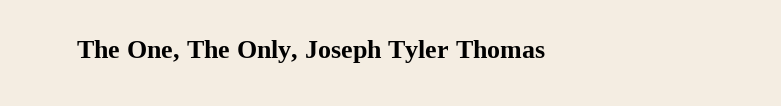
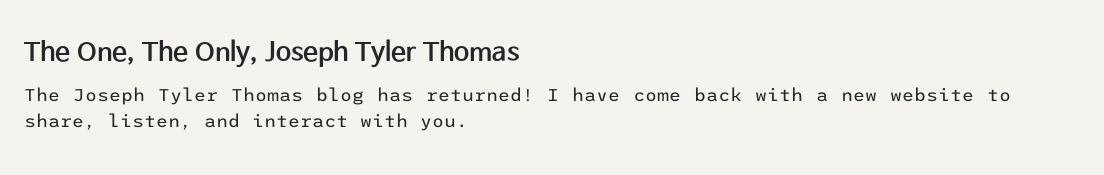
(546, 49) none -> [24,87,1011,105] [24,113,468,131] // The Joseph Tyler Thomas blog has returned! I have come back with a new website to share, listen, and interact with you.

